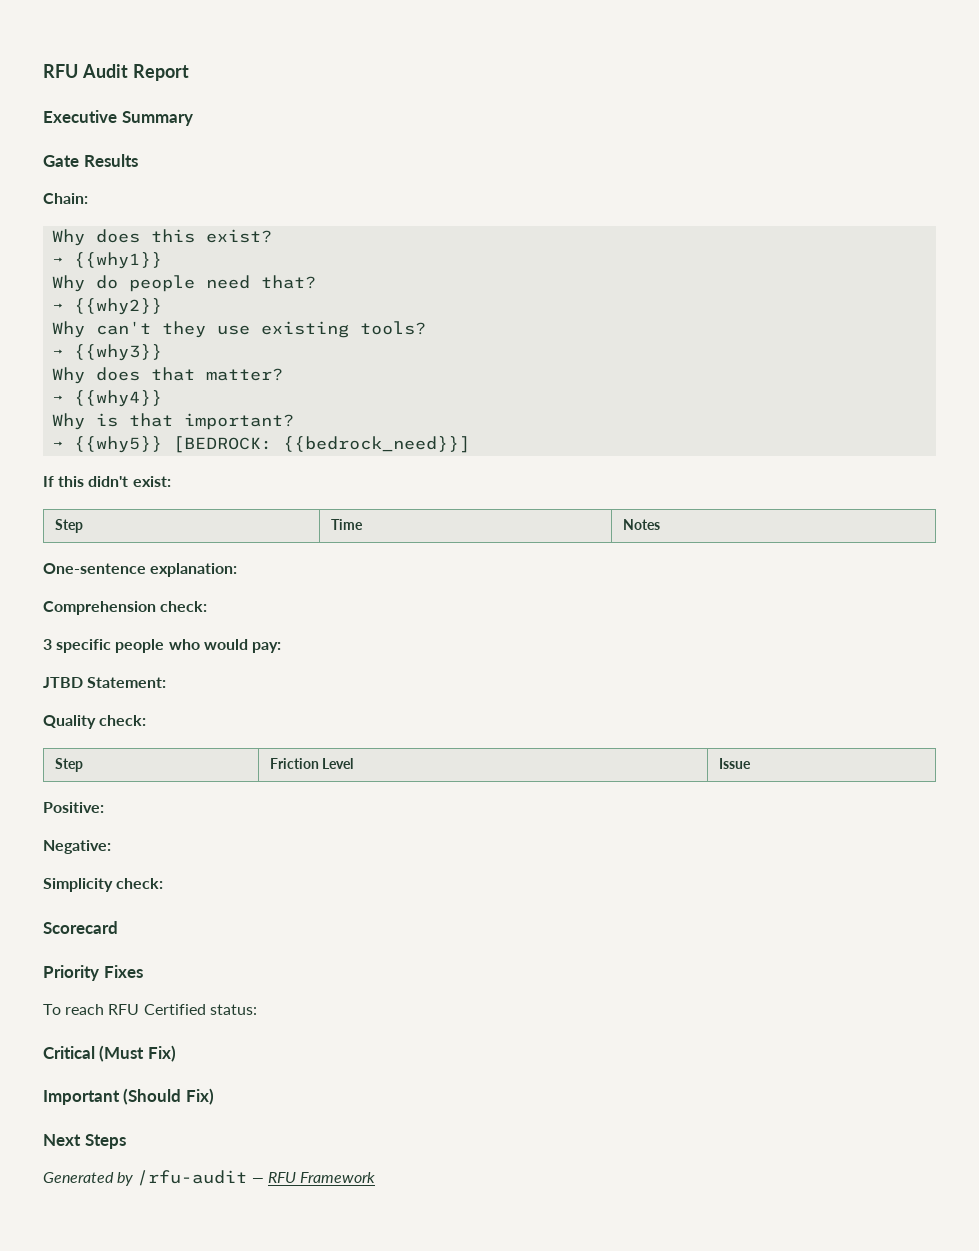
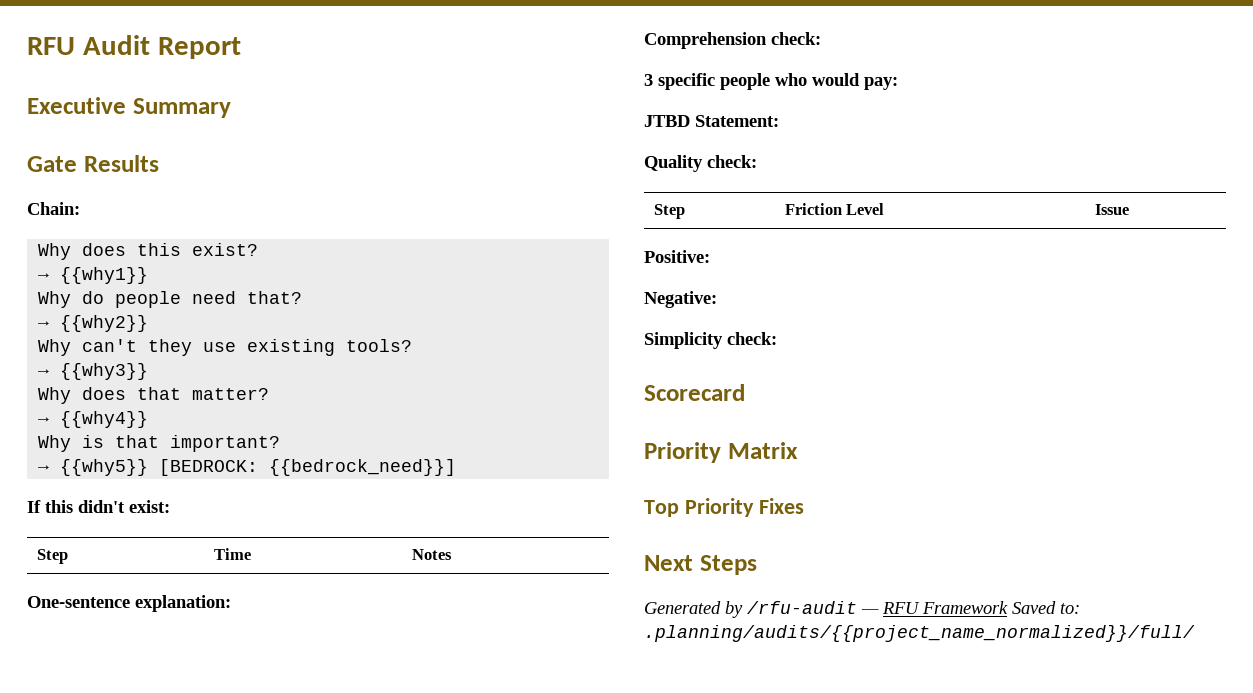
[103,965,143,978] [43,1004,257,1015] [43,1045,176,1062] [43,1088,214,1105] Fixes // To reach RFU Certified status: // Critical (Must Fix) // Important (Should Fix) -> [727,442,798,459] [644,498,804,517] Matrix // Top Priority Fixes
(375, 1177) none -> [1012,601,1080,614] [644,625,1195,642] Saved to: .planning/audits/{{project_name_normalized}}/full/

